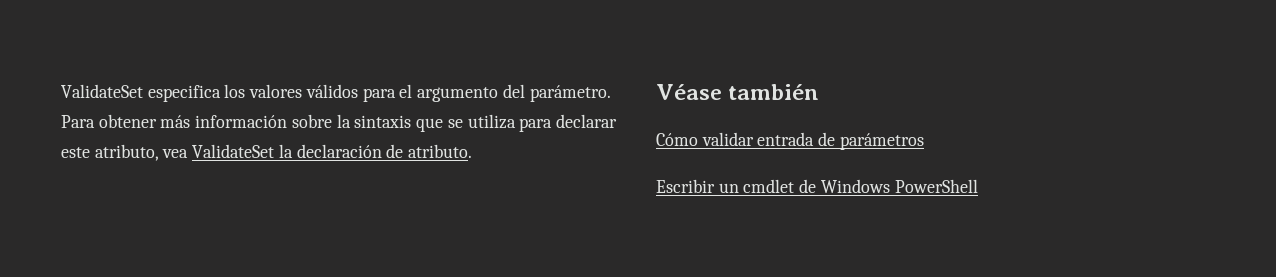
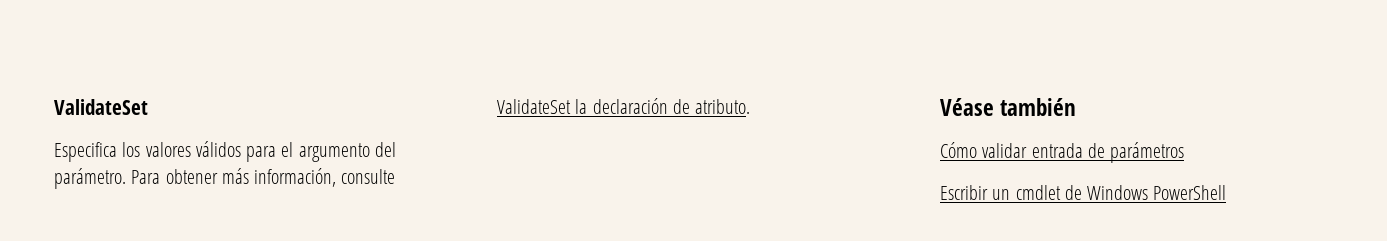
[61,84,221,102] ValidateSet especifica -> [54,99,148,115] [54,142,117,162] ValidateSet // Especifica
[195,114,617,132] [61,144,189,161] información sobre la sintaxis que se utiliza para declarar este atributo, vea -> [254,168,396,187] información, consulte

